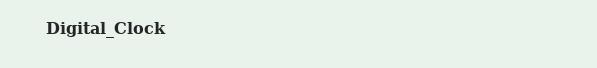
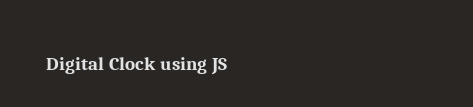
[46,22,166,38] Digital_Clock -> [46,57,227,75] Digital Clock using JS

